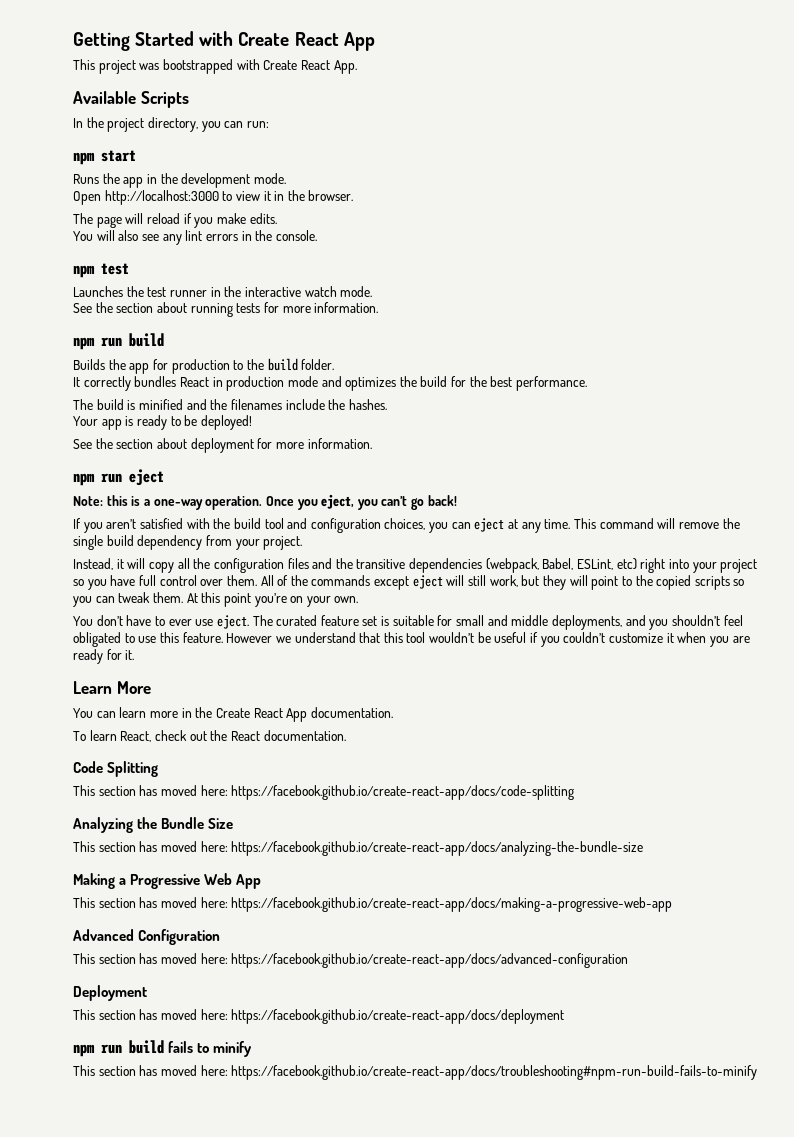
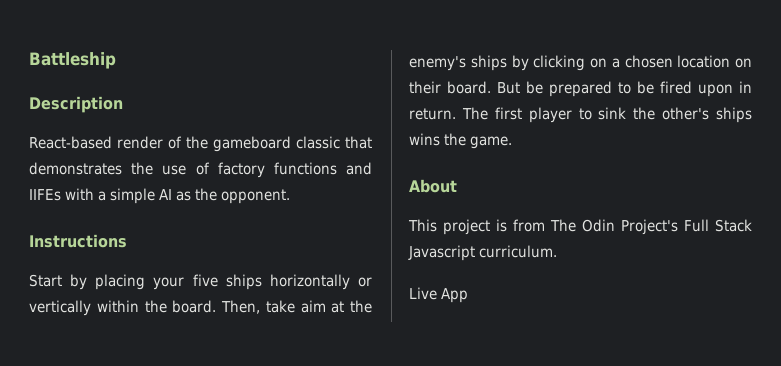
[73,31,375,51] [73,59,357,74] [73,91,189,108] [73,117,269,132] [73,150,136,165] [73,173,286,188] [73,190,354,205] [73,213,277,228] [73,230,317,245] [73,263,129,278] [73,286,373,297] [73,302,379,317] [73,333,164,350] [73,358,335,374] [73,376,588,391] [73,399,387,410] [73,415,252,430] [73,438,372,453] [73,469,164,486] [73,494,457,510] [73,518,740,533] [73,535,303,550] [73,558,758,573] [73,575,745,590] [73,592,359,607] [73,615,743,630] [73,632,750,647] [73,649,135,664] [73,681,151,694] [73,707,393,722] [73,730,346,742] [73,761,159,777] [73,785,575,800] [73,817,234,833] [73,841,644,856] [73,873,262,889] [73,897,673,912] [73,929,221,945] [73,953,629,968] [73,985,147,1001] [73,1009,565,1024] [73,1040,253,1057] [73,1065,758,1080] Getting Started with Create React App // This project was bootstrapped with Create React App. // Available Scripts // In the project directory, you can run: // npm start // Runs the app in the development mode. // Open http://localhost:3000 to view it in the browser. // The page will reload if you make edits. // You will also see any lint errors in the console. // npm test // Launches the test runner in the interactive watch mode. // See the section about running tests for more information. // npm run build // Builds the app for production to the build folder. // It correctly bundles React in production mode and optimizes the build for the best performance. // The build is minified and the filenames include the hashes. // Your app is ready to be deployed! // See the section about deployment for more information. // npm run eject // Note: this is a one-way operation. Once you eject, you can’t go back! // If you aren’t satisfied with the build tool and configuration choices, you can eject at any time. This command will remove the single build dependency from your project. // Instead, it will copy all the configuration files and the transitive dependencies (webpack, Babel, ESLint, etc) right into your project so you have full control over them. All of the commands except eject will still work, but they will point to the copied scripts so you can tweak them. At this point you’re on your own. // You don’t have to ever use eject. The curated feature set is suitable for small and middle deployments, and you shouldn’t feel obligated to use this feature. However we understand that this tool wouldn’t be useful if you couldn’t customize it when you are ready for it. // Learn More // You can learn more in the Create React App documentation. // To learn React, check out the React documentation. // Code Splitting // This section has moved here: https://facebook.github.io/create-react-app/docs/code-splitting // Analyzing the Bundle Size // This section has moved here: https://facebook.github.io/create-react-app/docs/analyzing-the-bundle-size // Making a Progressive Web App // This section has moved here: https://facebook.github.io/create-react-app/docs/making-a-progressive-web-app // Advanced Configuration // This section has moved here: https://facebook.github.io/create-react-app/docs/advanced-configuration // Deployment // This section has moved here: https://facebook.github.io/create-react-app/docs/deployment // npm run build fails to minify // This section has moved here: https://facebook.github.io/create-react-app/docs/troubleshooting#npm-run-build-fails-to-minify -> [29,52,116,69] [29,96,123,113] [29,136,372,152] [29,162,372,178] [29,188,291,204] [29,234,127,248] [29,274,373,290] [29,300,372,316] [409,55,752,71] [409,81,752,97] [409,107,752,123] [409,133,513,149] [409,179,457,193] [408,219,752,235] [408,245,558,261] [409,287,469,303] Battleship // Description // React-based render of the gameboard classic that demonstrates the use of factory functions and IIFEs with a simple AI as the opponent. // Instructions // Start by placing your five ships horizontally or vertically within the board. Then, take aim at the enemy's ships by clicking on a chosen location on their board. But be prepared to be fired upon in return. The first player to sink the other's ships wins the game. // About // This project is from The Odin Project's Full Stack Javascript curriculum. // Live App

